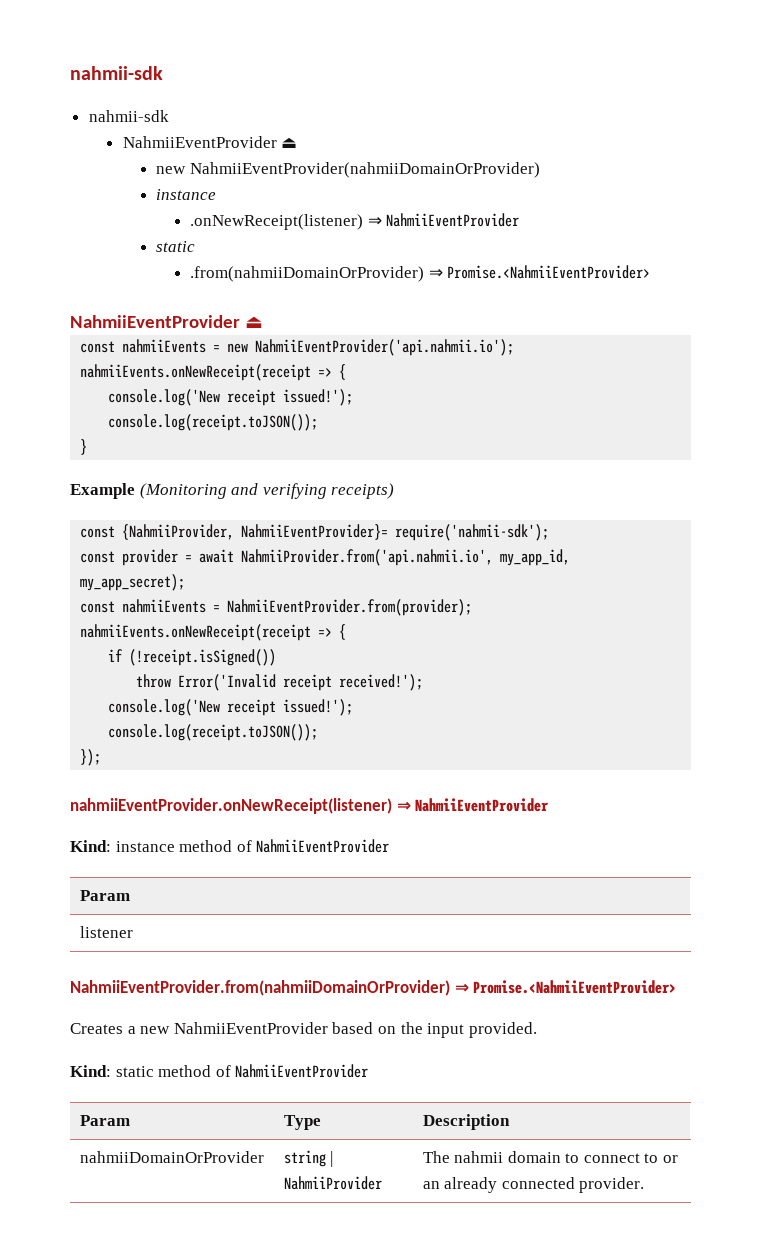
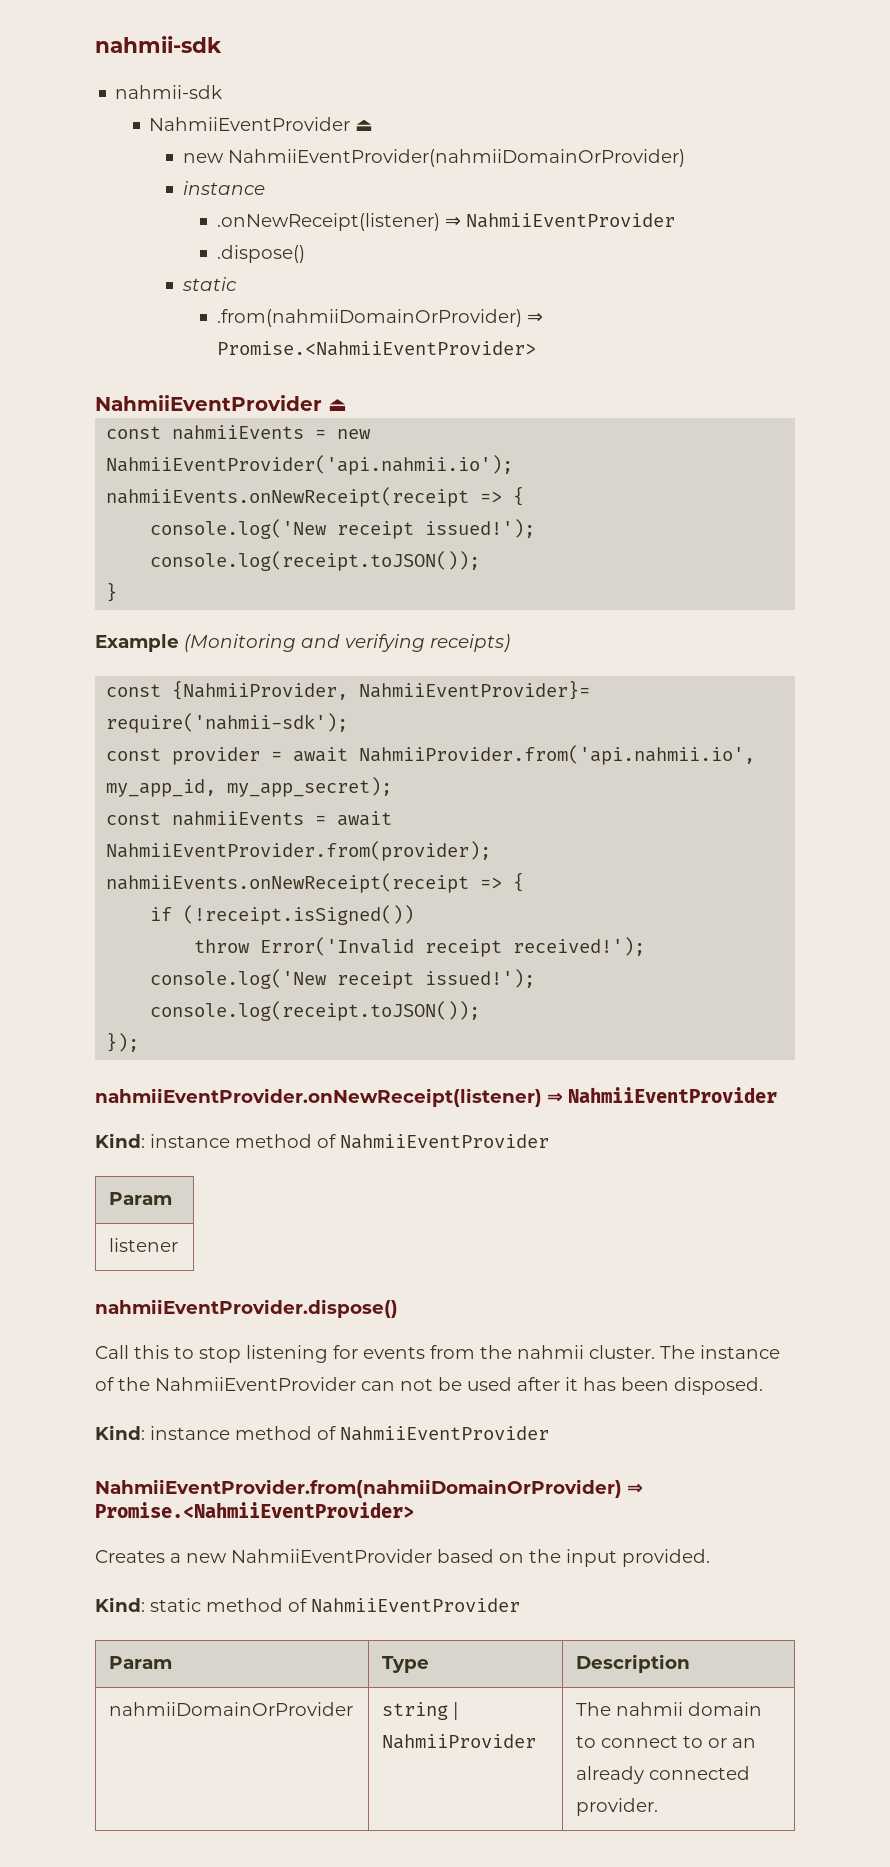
(520, 220) none -> [217,245,306,263] // .dispose()
(221, 608) none -> [337,811,393,826] await
(133, 932) none -> [95,1299,398,1318] [95,1345,780,1363] [95,1377,763,1395] [95,1425,549,1441] // nahmiiEventProvider.dispose() // Call this to stop listening for events from the nahmii cluster. The instance of the NahmiiEventProvider can not be used after it has been disposed. // Kind: instance method of NahmiiEventProvider

